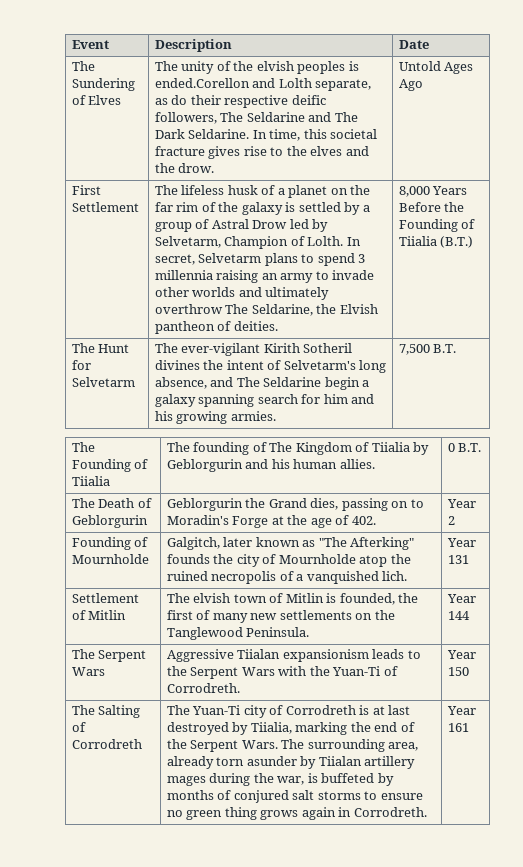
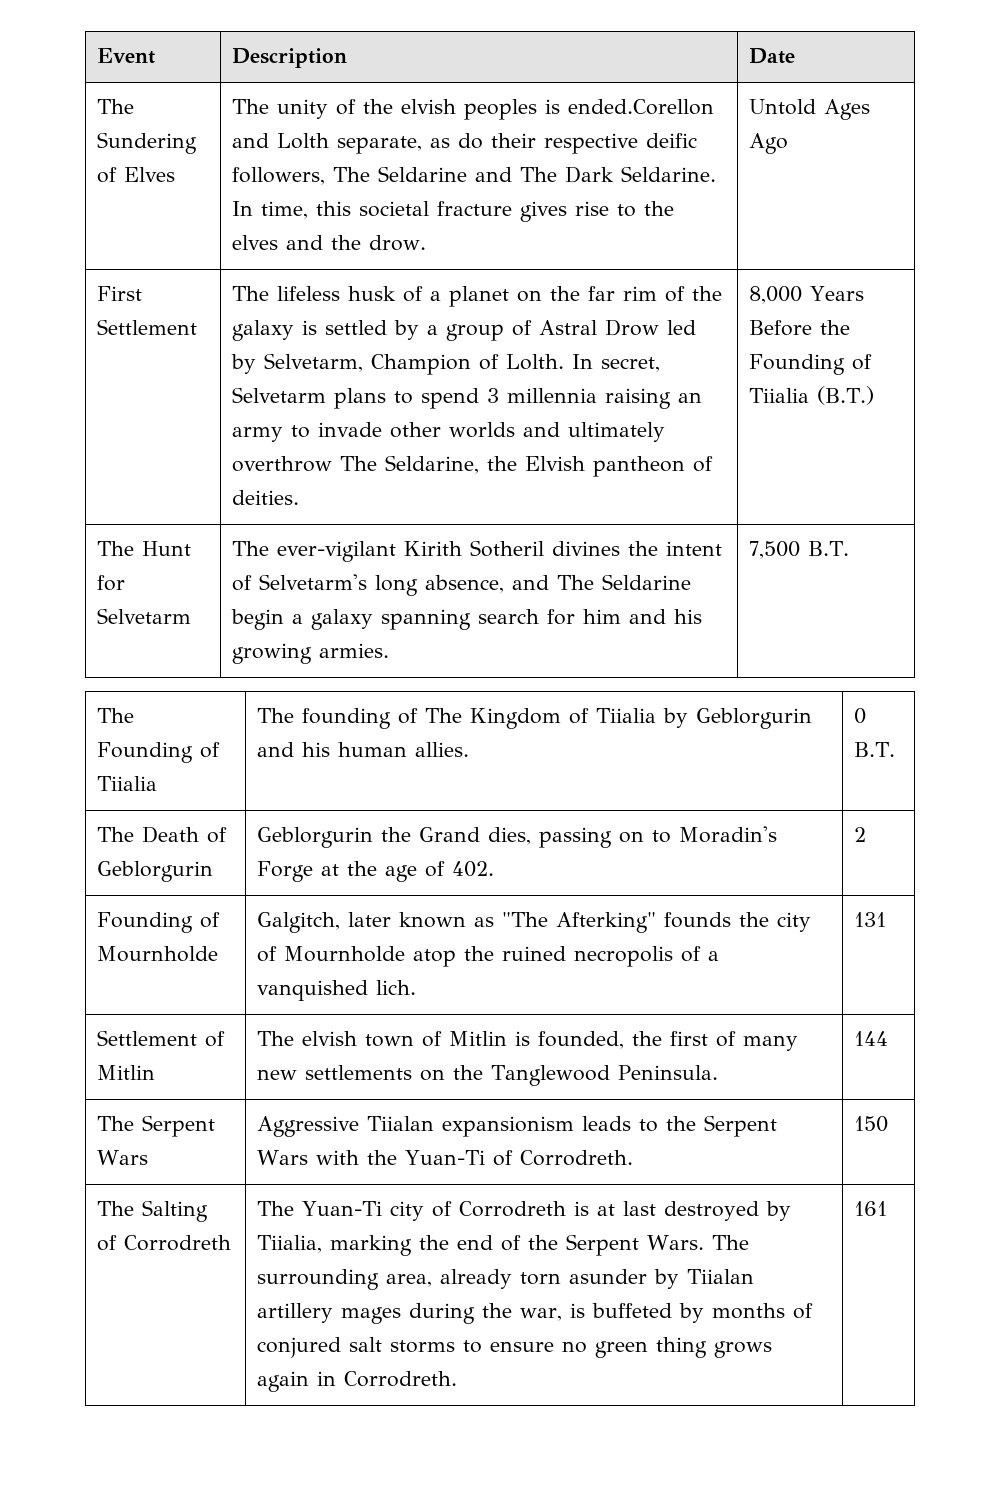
[446,499,476,508] Year -> (495, 869) none
[446,538,476,547] Year -> (417, 987) none
[446,594,476,603] Year -> (719, 1072) none
[446,650,476,659] Year -> (634, 1158) none
[446,706,476,715] Year -> (458, 1379) none

